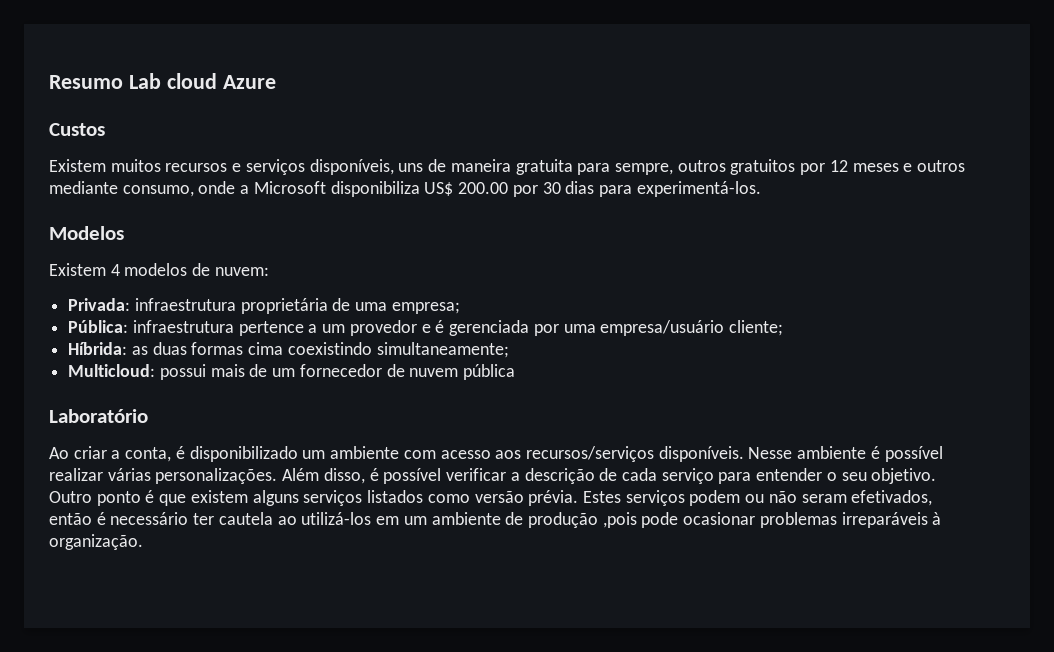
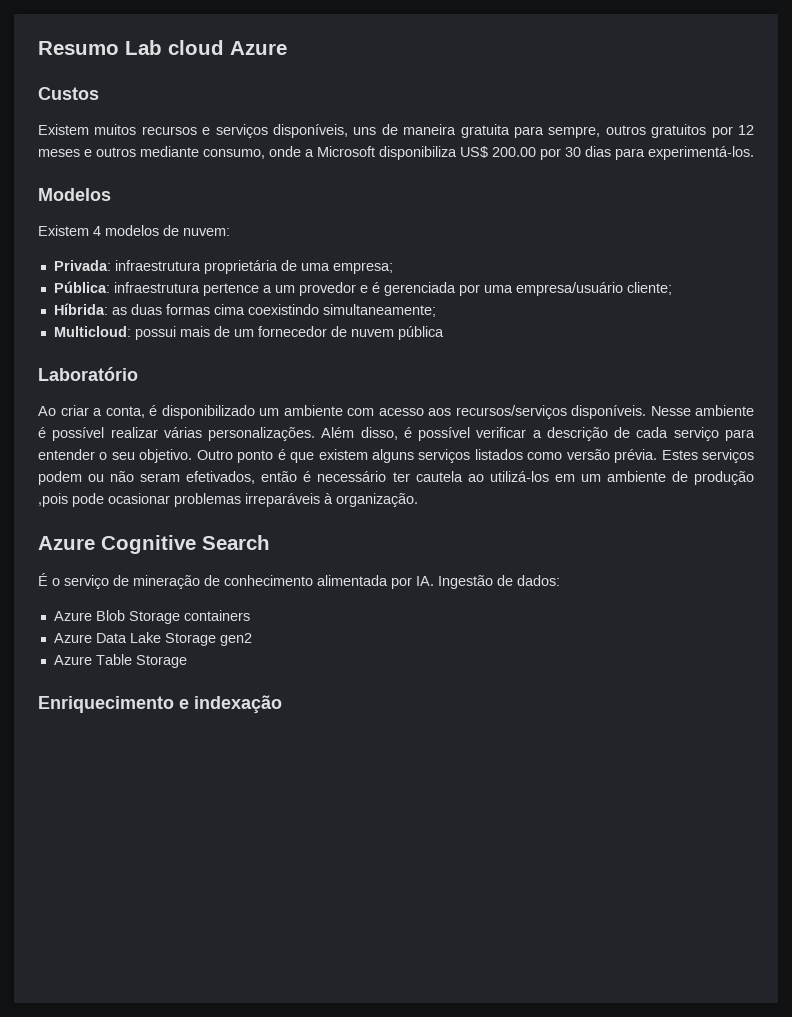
(143, 542) none -> [38,535,270,554] [38,573,560,589] [53,610,250,624] [53,632,252,646] [53,654,187,668] [38,695,282,714] // Azure Cognitive Search // É o serviço de mineração de conhecimento alimentada por IA. Ingestão de dados: // Azure Blob Storage containers // Azure Data Lake Storage gen2 // Azure Table Storage // Enriquecimento e indexação

